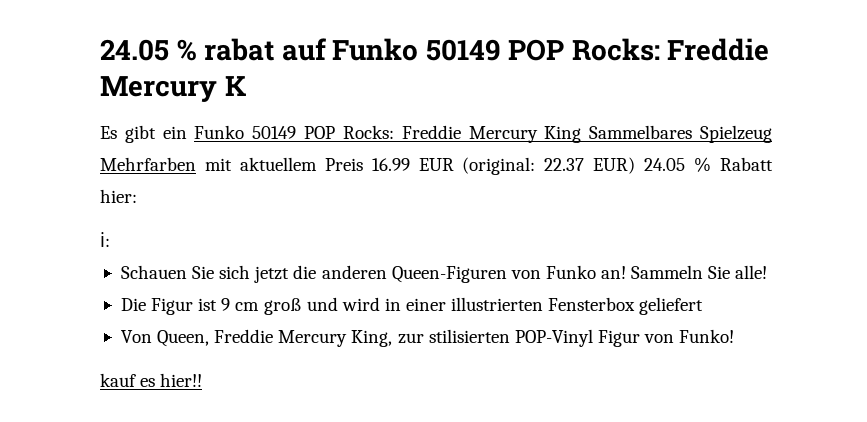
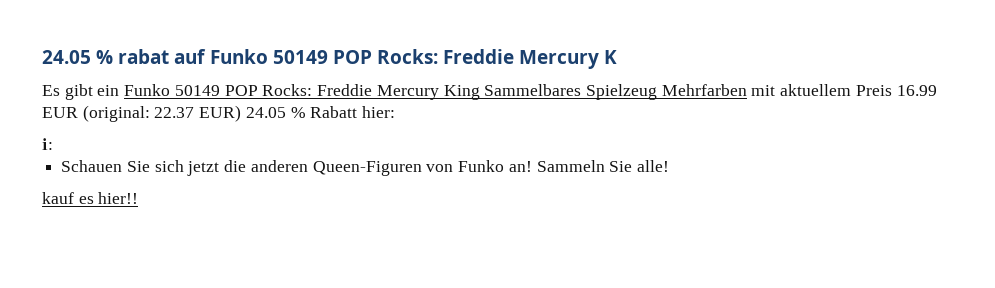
[120,297,704,315] [120,329,735,347] // Die Figur ist 9 cm groß und wird in einer illustrierten Fensterbox geliefert // Von Queen, Freddie Mercury King, zur stilisierten POP-Vinyl Figur von Funko! -> (669, 166) none

